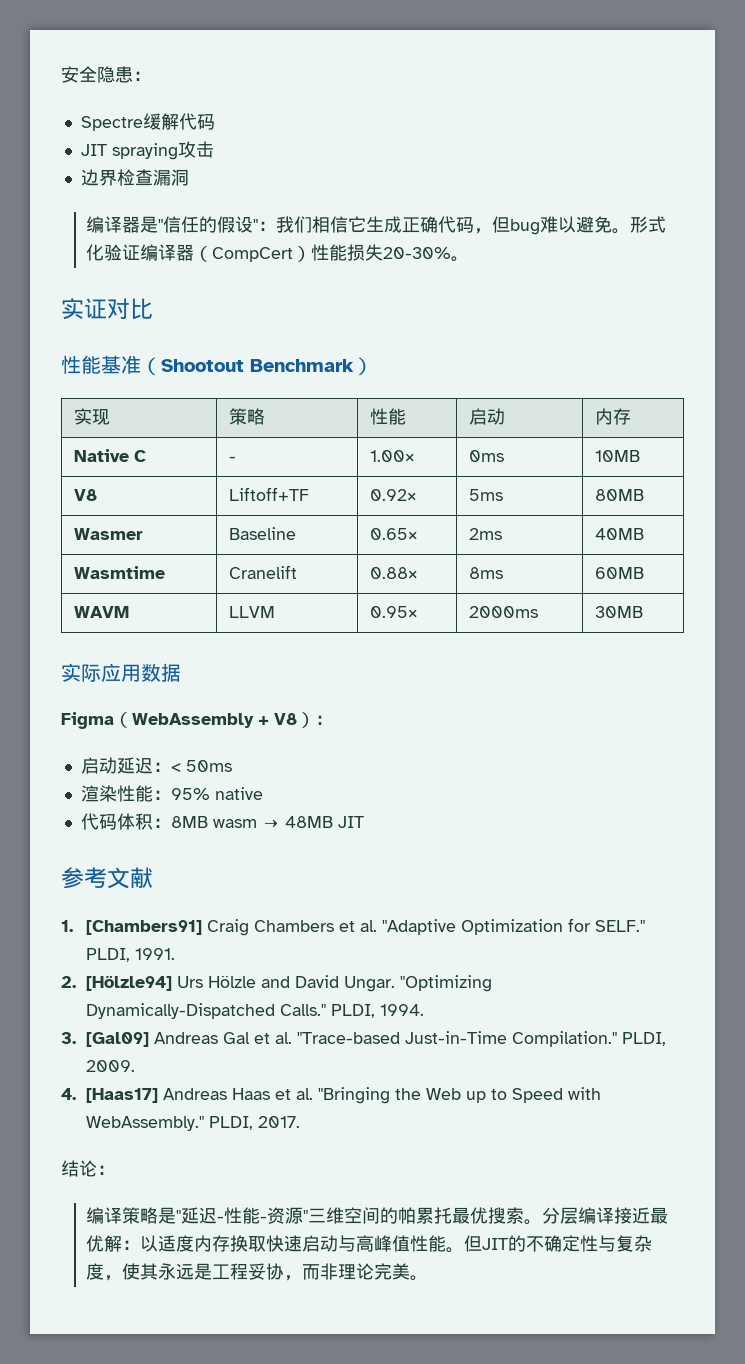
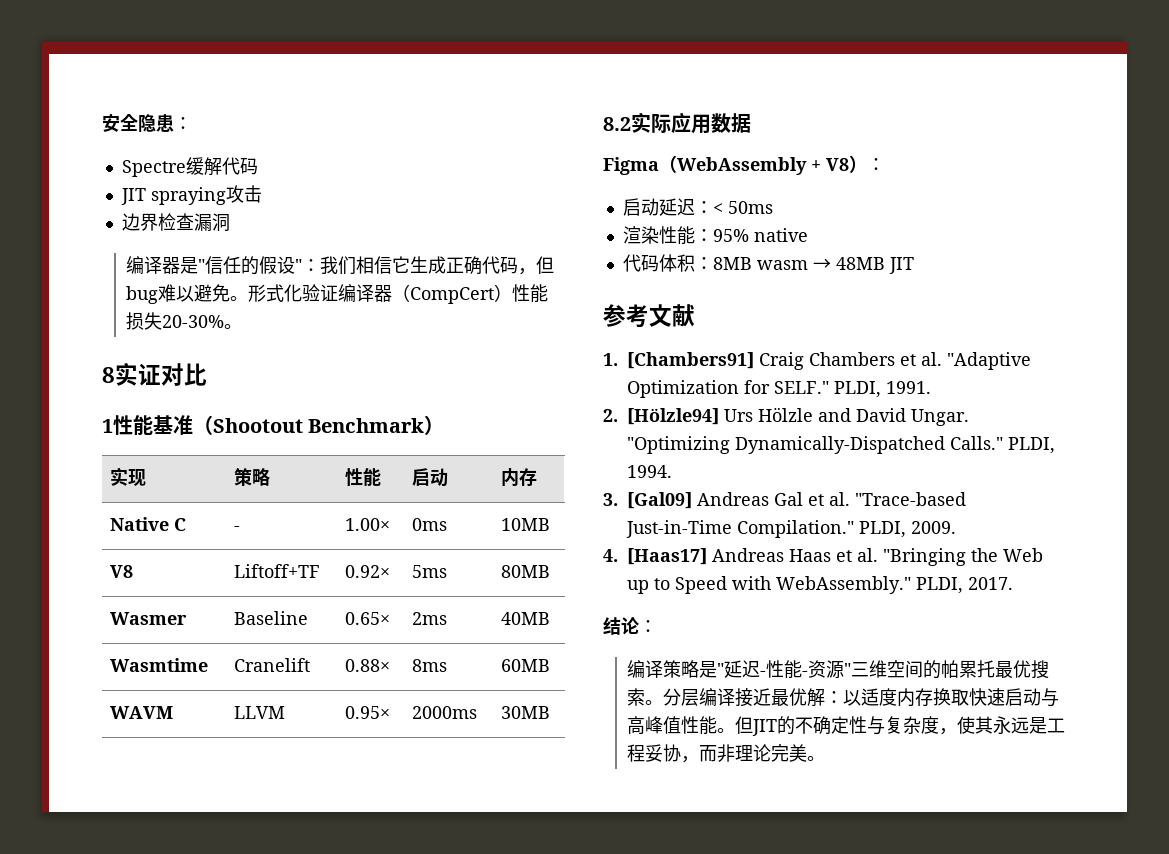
(470, 259) none -> [102,367,115,383] 8
(153, 309) none -> [102,419,113,433] 1
(644, 612) none -> [603,117,631,131] 8.2

